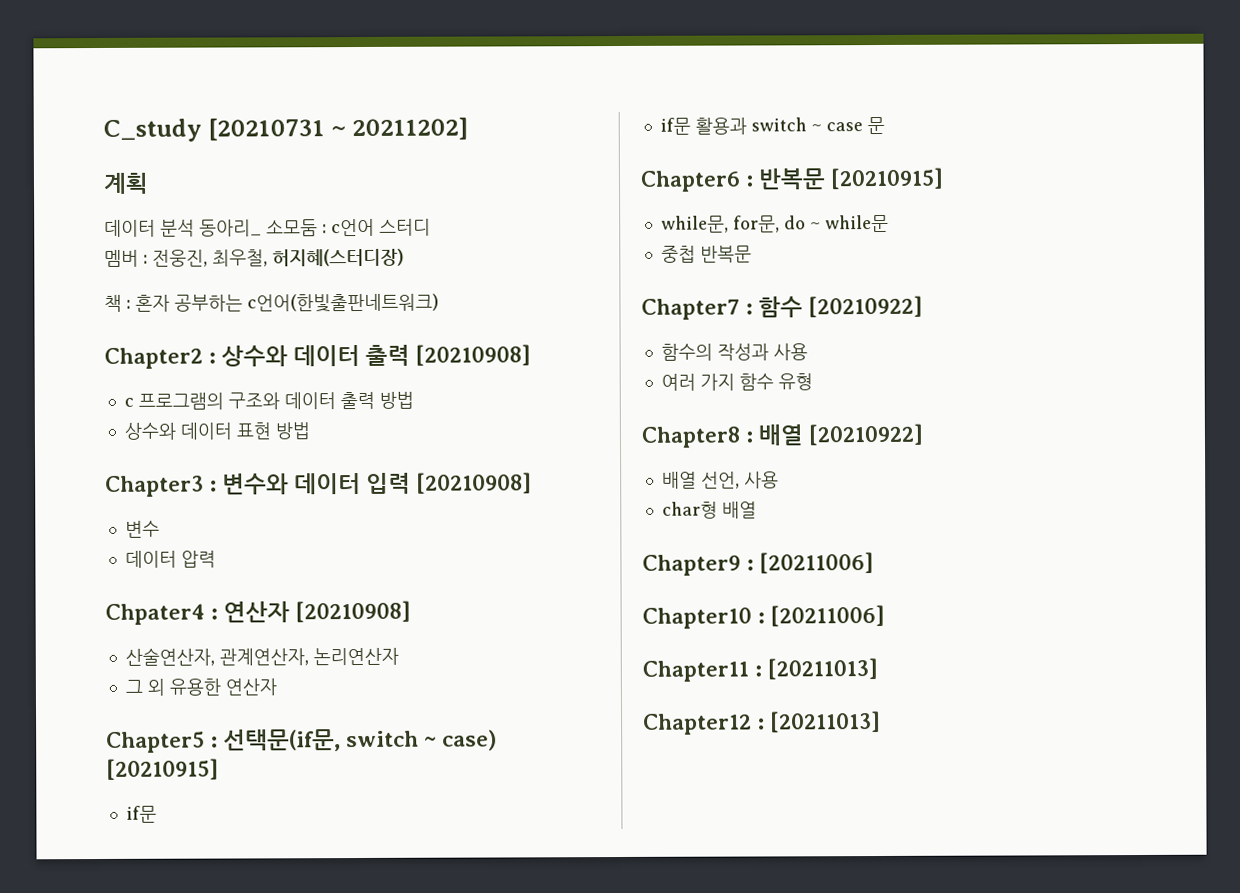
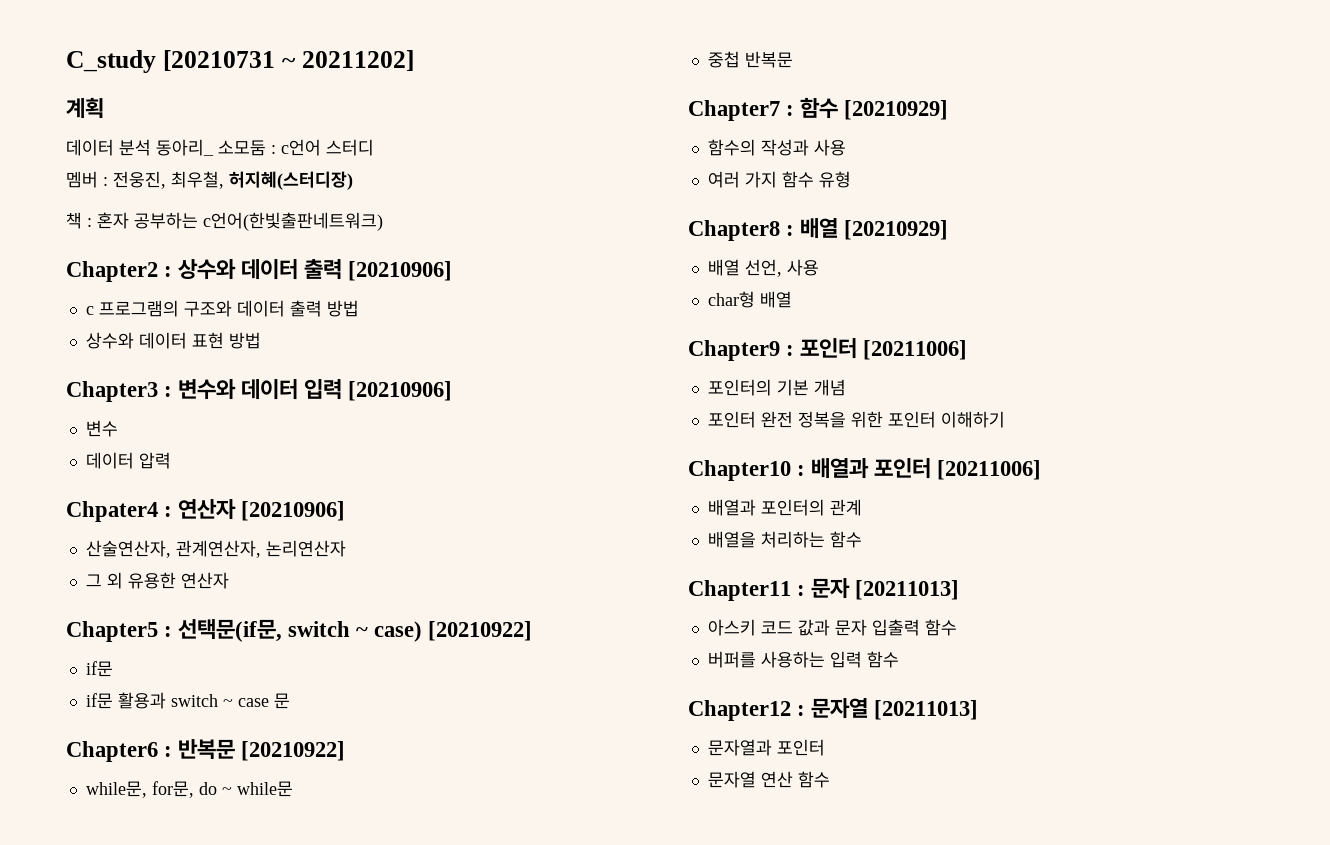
[415,344,532,366] [20210908] -> [348,261,453,281] [20210906]
[416,472,533,494] [20210908] -> [348,381,453,401] [20210906]
[295,600,412,623] [20210908] -> [241,501,346,521] [20210906]
[106,758,219,780] [20210915] -> [428,621,533,641] [20210922]
[830,167,945,190] [20210915] -> [241,741,346,761] [20210922]
[808,295,924,318] [20210922] -> [844,100,949,120] [20210929]
[808,423,924,446] [20210922] -> [844,220,949,240] [20210929]
[759,552,875,574] [20211006] -> [800,338,968,360] [707,379,846,396] [707,411,1005,428] 포인터 [20211006] // 포인터의 기본 개념 // 포인터 완전 정복을 위한 포인터 이해하기
[770,604,886,627] [20211006] -> [811,458,1042,480] [707,499,862,516] [707,531,862,548] 배열과 포인터 [20211006] // 배열과 포인터의 관계 // 배열을 처리하는 함수
[767,658,879,680] [20211013] -> [811,578,960,600] [707,619,957,636] [707,651,899,668] 문자 [20211013] // 아스키 코드 값과 문자 입출력 함수 // 버퍼를 사용하는 입력 함수
[770,710,882,733] [20211013] -> [811,698,979,720] [707,739,825,756] [707,771,830,788] 문자열 [20211013] // 문자열과 포인터 // 문자열 연산 함수

